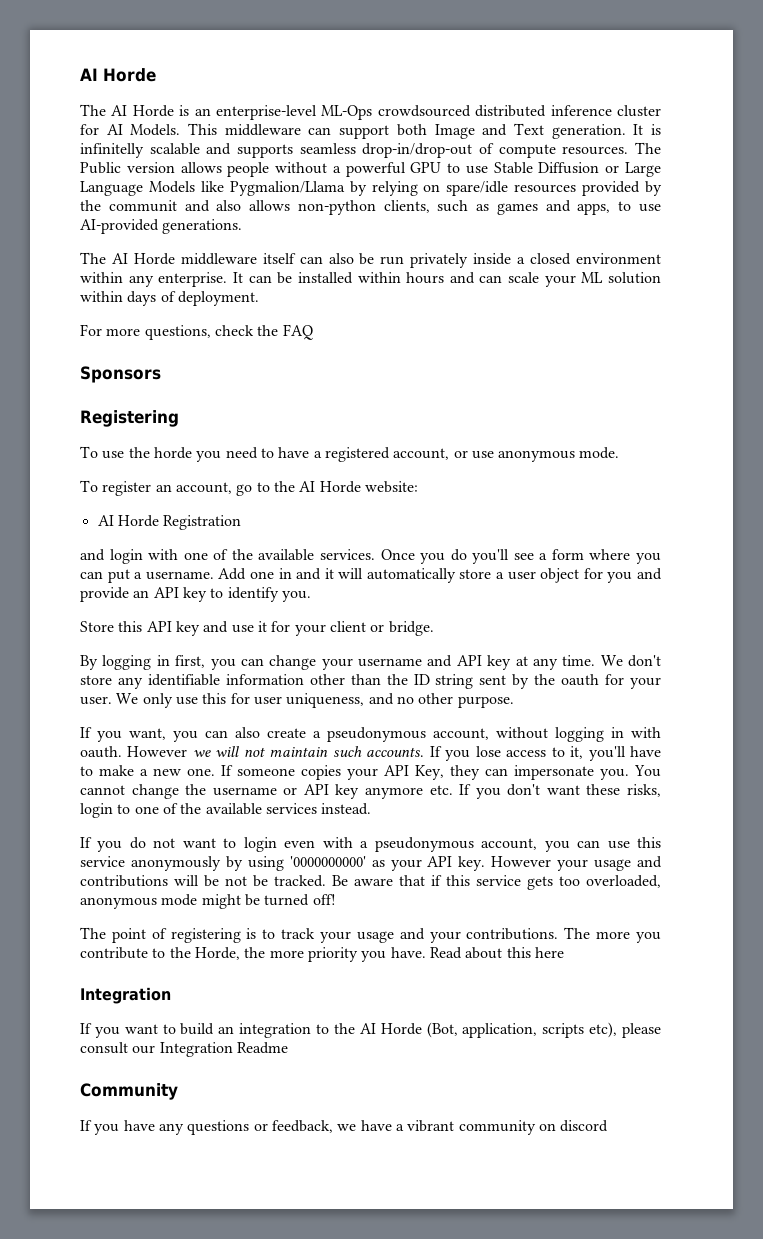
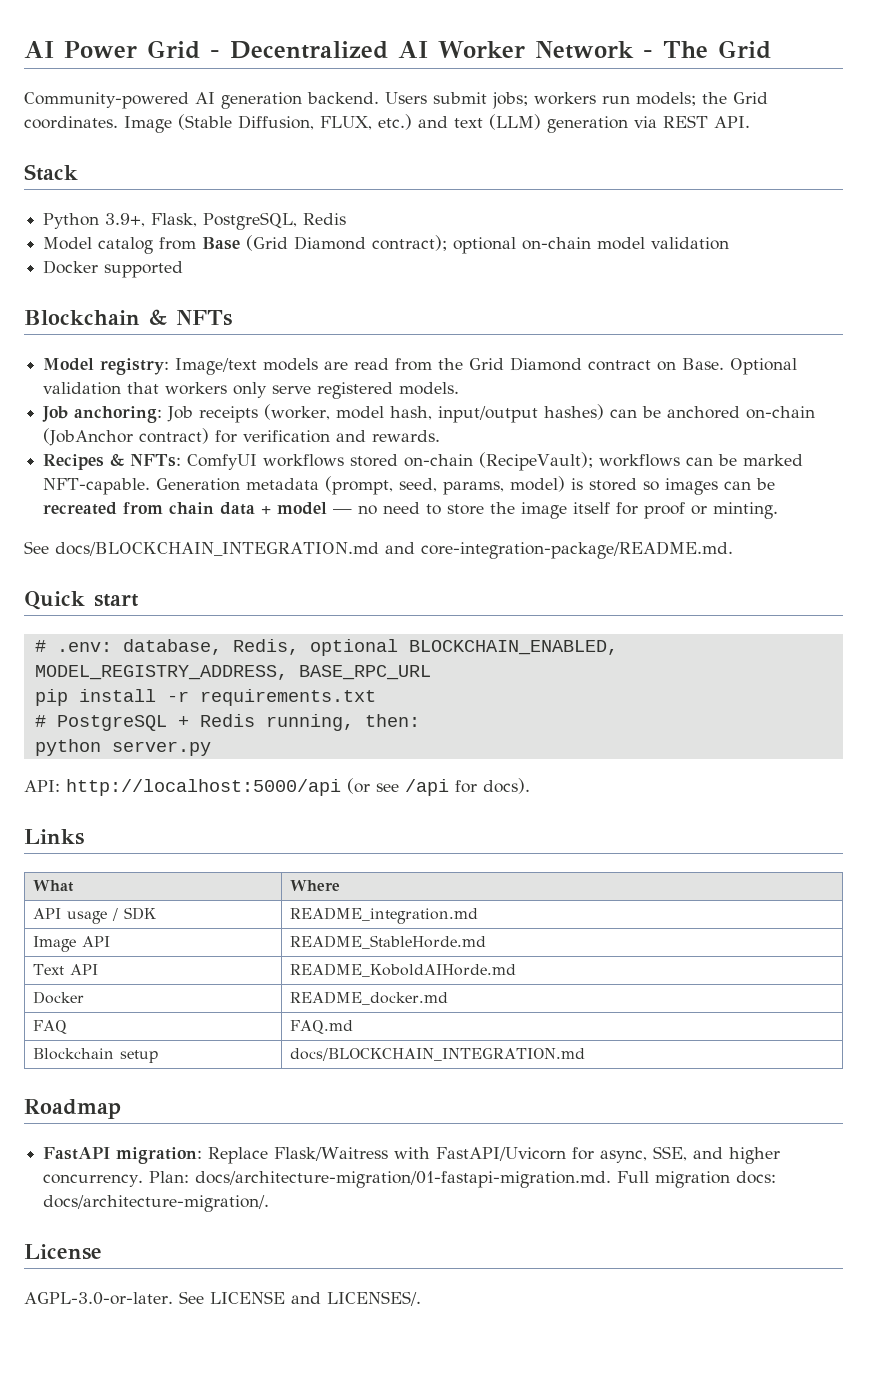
[80,68,156,82] [80,104,662,120] [80,123,661,139] [80,142,661,158] [80,162,661,177] [80,181,663,196] [80,200,661,215] [80,219,243,234] [80,252,661,268] [80,272,662,287] [80,291,259,306] [80,324,313,340] [80,366,161,383] [80,410,179,427] [80,446,620,462] [80,480,418,496] [97,515,242,530] [80,549,661,564] [80,568,662,583] [80,587,311,602] [80,621,434,636] [80,655,661,670] [80,674,662,689] [80,693,514,708] [80,727,661,742] [80,746,662,761] [80,765,661,780] [80,784,661,799] [80,803,372,818] [80,837,662,852] [80,856,662,871] [80,875,661,890] [80,894,336,909] [80,927,661,943] [80,947,564,962] [80,987,171,1004] [80,1022,662,1038] [80,1042,288,1057] [80,1083,178,1100] [80,1120,609,1135] AI Horde // The AI Horde is an enterprise-level ML-Ops crowdsourced distributed inference cluster for AI Models. This middleware can support both Image and Text generation. It is infinitelly scalable and supports seamless drop-in/drop-out of compute resources. The Public version allows people without a powerful GPU to use Stable Diffusion or Large Language Models like Pygmalion/Llama by relying on spare/idle resources provided by the communit and also allows non-python clients, such as games and apps, to use AI-provided generations. // The AI Horde middleware itself can also be run privately inside a closed environment within any enterprise. It can be installed within hours and can scale your ML solution within days of deployment. // For more questions, check the FAQ // Sponsors // Registering // To use the horde you need to have a registered account, or use anonymous mode. // To register an account, go to the AI Horde website: // AI Horde Registration // and login with one of the available services. Once you do you'll see a form where you can put a username. Add one in and it will automatically store a user object for you and provide an API key to identify you. // Store this API key and use it for your client or bridge. // By logging in first, you can change your username and API key at any time. We don't store any identifiable information other than the ID string sent by the oauth for your user. We only use this for user uniqueness, and no other purpose. // If you want, you can also create a pseudonymous account, without logging in with oauth. However we will not maintain such accounts. If you lose access to it, you'll have to make a new one. If someone copies your API Key, they can impersonate you. You cannot change the username or API key anymore etc. If you don't want these risks, login to one of the available services instead. // If you do not want to login even with a pseudonymous account, you can use this service anonymously by using '0000000000' as your API key. However your usage and contributions will be not be tracked. Be aware that if this service gets too overloaded, anonymous mode might be turned off! // The point of registering is to track your usage and your contributions. The more you contribute to the Horde, the more priority you have. Read about this here // Integration // If you want to build an integration to the AI Horde (Bot, application, scripts etc), please consult our Integration Readme // Community // If you have any questions or feedback, we have a vibrant community on discord -> [24,40,771,59] [24,92,768,109] [24,114,750,133] [24,164,78,181] [43,212,347,230] [43,235,730,254] [43,260,184,278] [24,309,232,326] [43,357,798,375] [43,382,460,399] [42,404,816,423] [43,428,441,446] [43,452,804,471] [43,476,776,495] [43,502,779,519] [24,541,733,559] [24,591,139,610] [34,639,618,656] [34,665,431,680] [34,689,376,706] [34,714,420,731] [34,739,211,756] [24,778,530,796] [24,829,84,845] [33,880,75,892] [290,880,341,891] [33,907,157,924] [290,907,479,924] [33,936,111,952] [290,935,487,949] [33,964,99,975] [290,963,517,977] [33,991,85,1004] [290,991,449,1005] [33,1020,68,1034] [290,1020,354,1034] [33,1048,159,1063] [290,1048,586,1061] [24,1099,121,1119] [43,1146,781,1164] [43,1171,777,1188] [43,1195,270,1212] [24,1244,102,1260] [24,1291,421,1306] AI Power Grid - Decentralized AI Worker Network - The Grid // Community-powered AI generation backend. Users submit jobs; workers run models; the Grid coordinates. Image (Stable Diffusion, FLUX, etc.) and text (LLM) generation via REST API. // Stack // Python 3.9+, Flask, PostgreSQL, Redis // Model catalog from Base (Grid Diamond contract); optional on-chain model validation // Docker supported // Blockchain & NFTs // Model registry: Image/text models are read from the Grid Diamond contract on Base. Optional validation that workers only serve registered models. // Job anchoring: Job receipts (worker, model hash, input/output hashes) can be anchored on-chain (JobAnchor contract) for verification and rewards. // Recipes & NFTs: ComfyUI workflows stored on-chain (RecipeVault); workflows can be marked NFT-capable. Generation metadata (prompt, seed, params, model) is stored so images can be recreated from chain data + model — no need to store the image itself for proof or minting. // See docs/BLOCKCHAIN_INTEGRATION.md and core-integration-package/README.md. // Quick start // # .env: database, Redis, optional BLOCKCHAIN_ENABLED, MODEL_REGISTRY_ADDRESS, BASE_RPC_URL // pip install -r requirements.txt // # PostgreSQL + Redis running, then: // python server.py // API: http://localhost:5000/api (or see /api for docs). // Links // What | Where // API usage / SDK | README_integration.md // Image API | README_StableHorde.md // Text API | README_KoboldAIHorde.md // Docker | README_docker.md // FAQ | FAQ.md // Blockchain setup | docs/BLOCKCHAIN_INTEGRATION.md // Roadmap // FastAPI migration: Replace Flask/Waitress with FastAPI/Uvicorn for async, SSE, and higher concurrency. Plan: docs/architecture-migration/01-fastapi-migration.md. Full migration docs: docs/architecture-migration/. // License // AGPL-3.0-or-later. See LICENSE and LICENSES/.

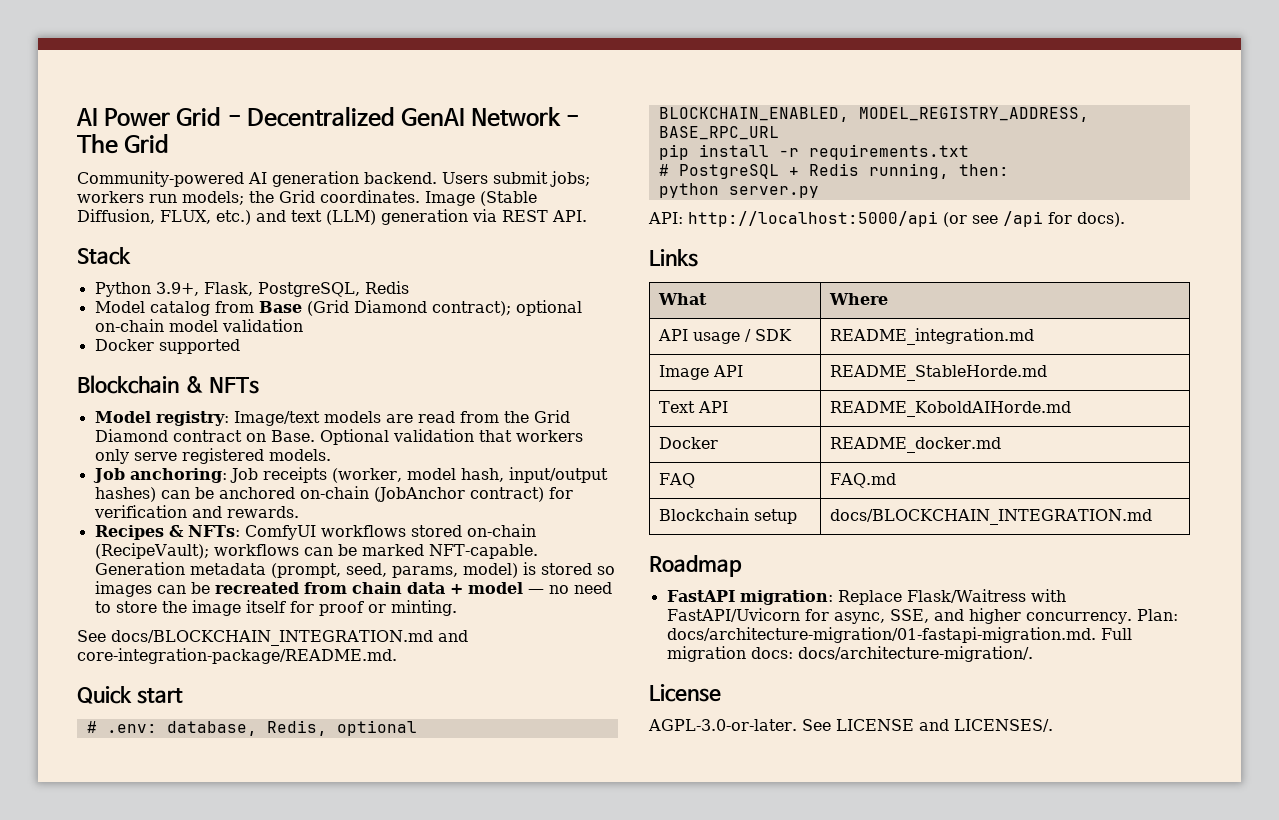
[397,41,525,58] AI Worker -> [401,108,466,127] GenAI

